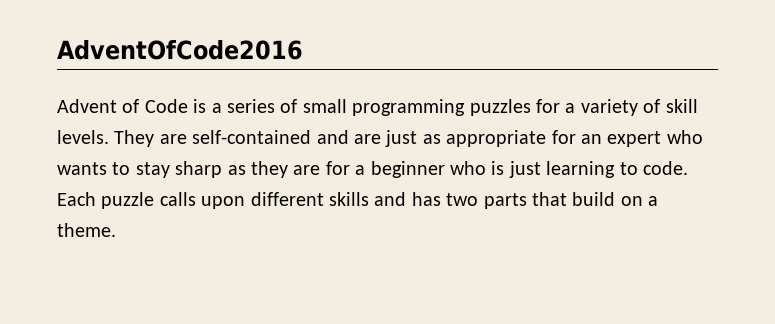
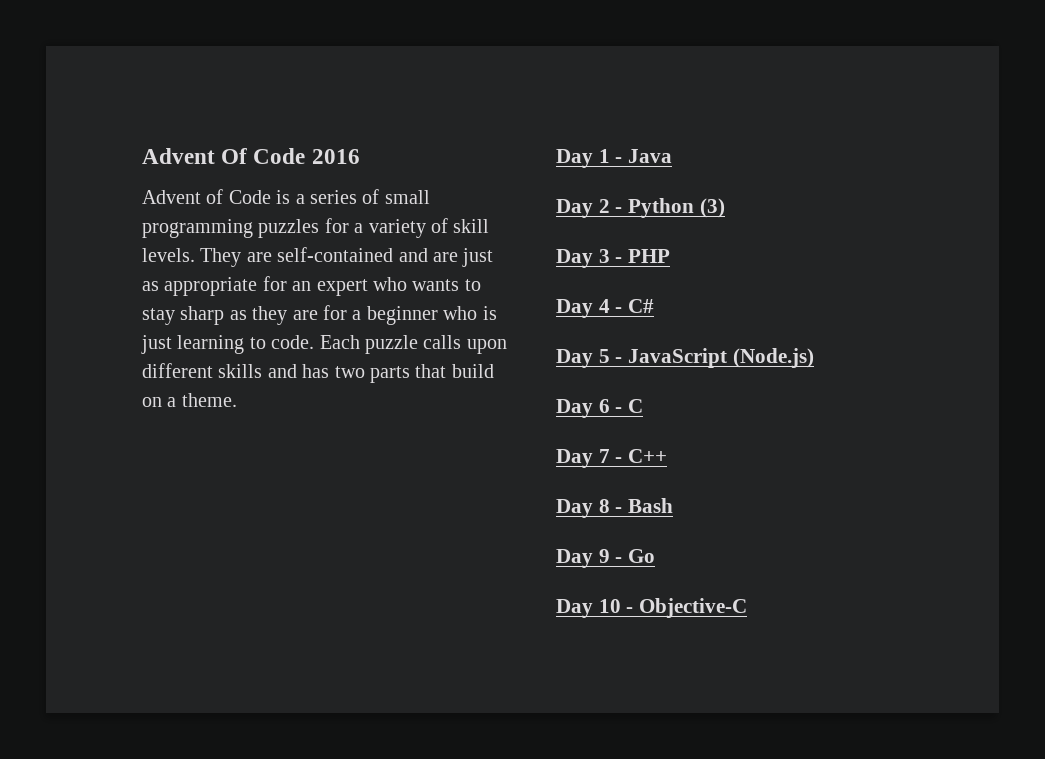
[57,40,303,60] AdventOfCode2016 -> [142,148,360,164] Advent Of Code 2016
(116, 230) none -> [556,149,673,168] [556,198,725,218] [556,249,671,268] [556,299,655,318] [556,348,814,368] [556,399,644,418] [556,449,668,468] [556,498,674,518] [556,549,656,568] [556,598,748,618] // Day 1 - Java // Day 2 - Python (3) // Day 3 - PHP // Day 4 - C# // Day 5 - JavaScript (Node.js) // Day 6 - C // Day 7 - C++ // Day 8 - Bash // Day 9 - Go // Day 10 - Objective-C

